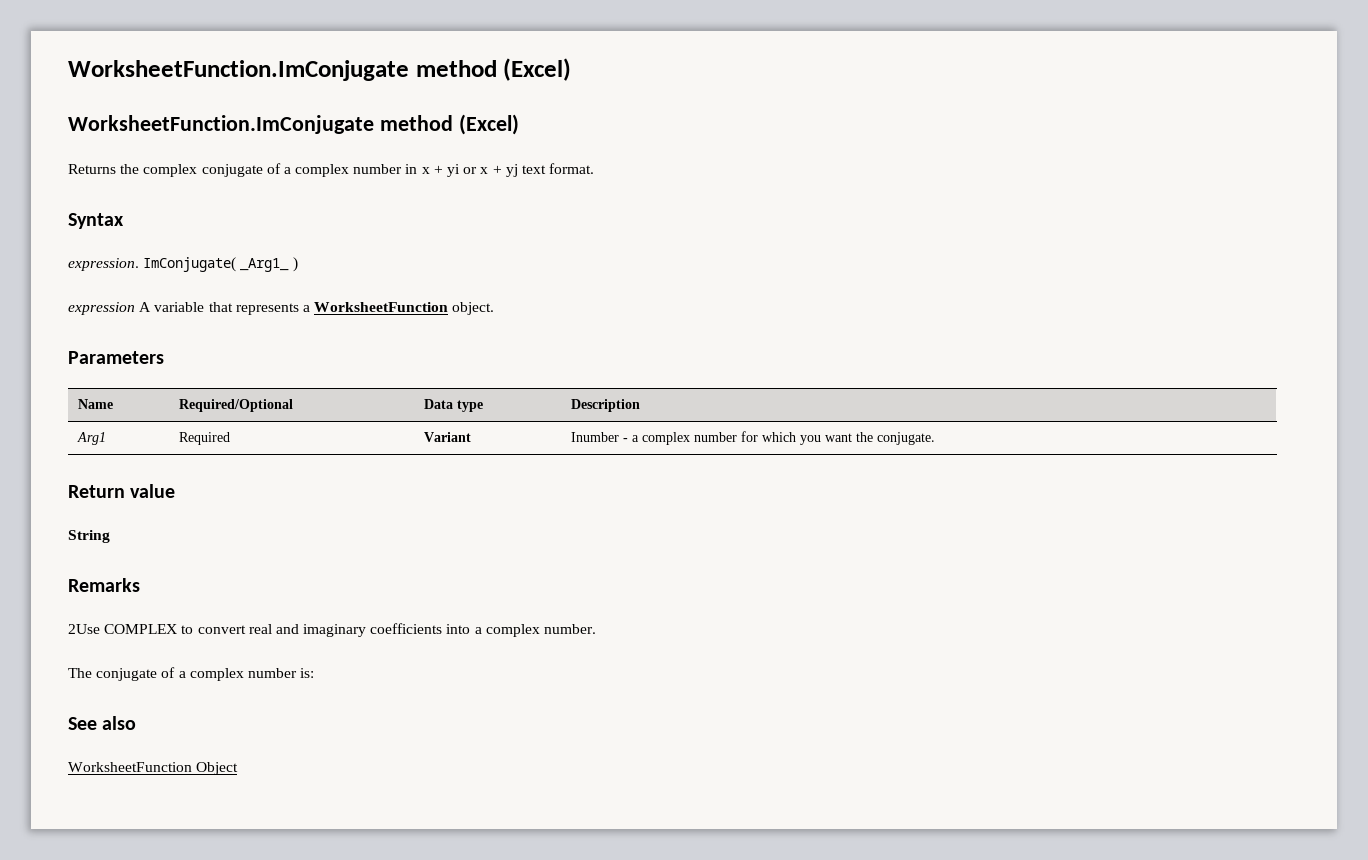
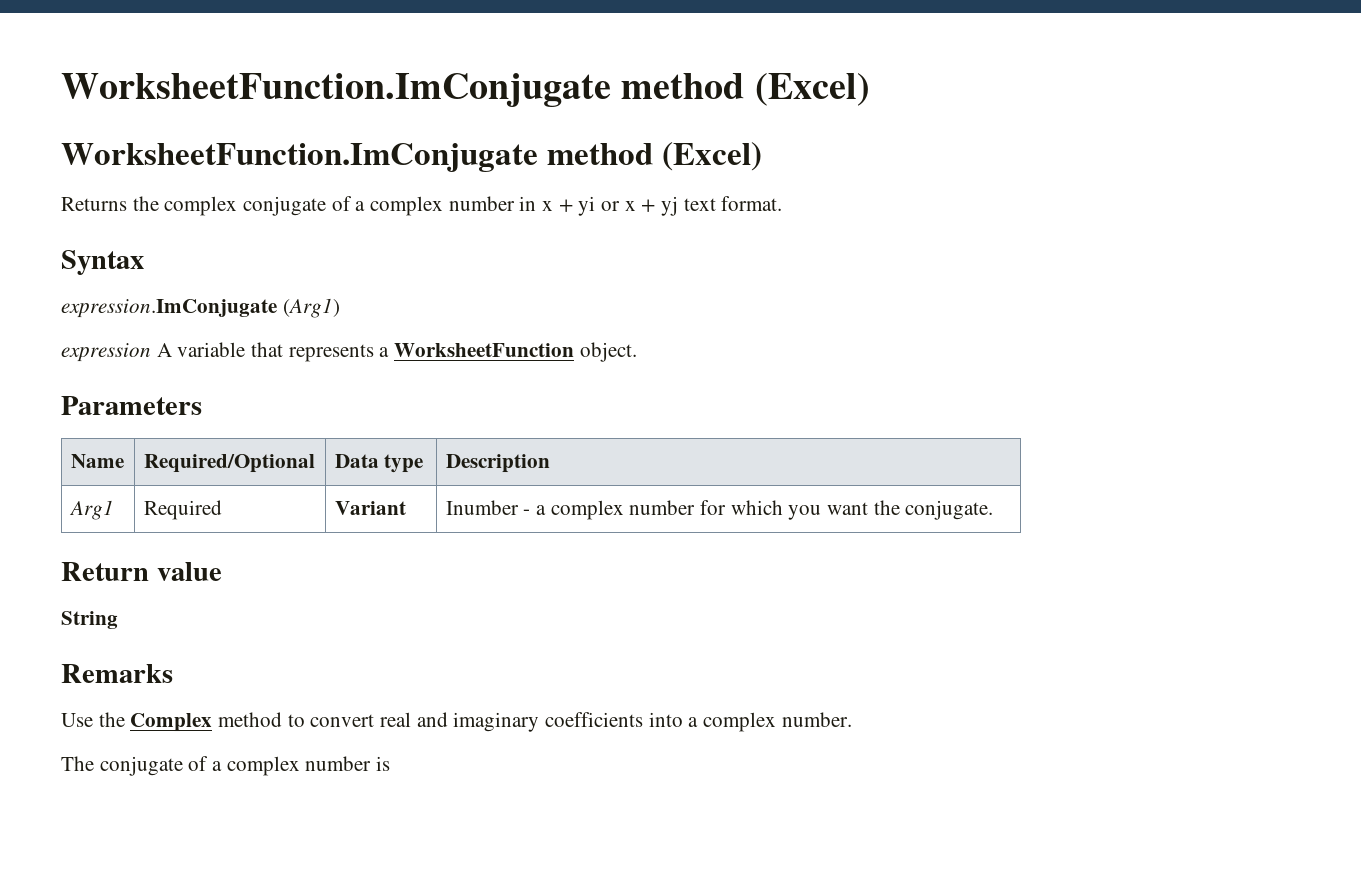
[68,257,298,272] expression. ImConjugate( _Arg1_ ) -> [61,298,340,318] expression.ImConjugate (Arg1)
[68,624,178,634] 2Use COMPLEX -> [61,712,283,732] Use the Complex method
[300,668,315,678] [68,716,137,730] [68,762,239,775] is: // See also // WorksheetFunction Object -> [376,756,391,771] is

